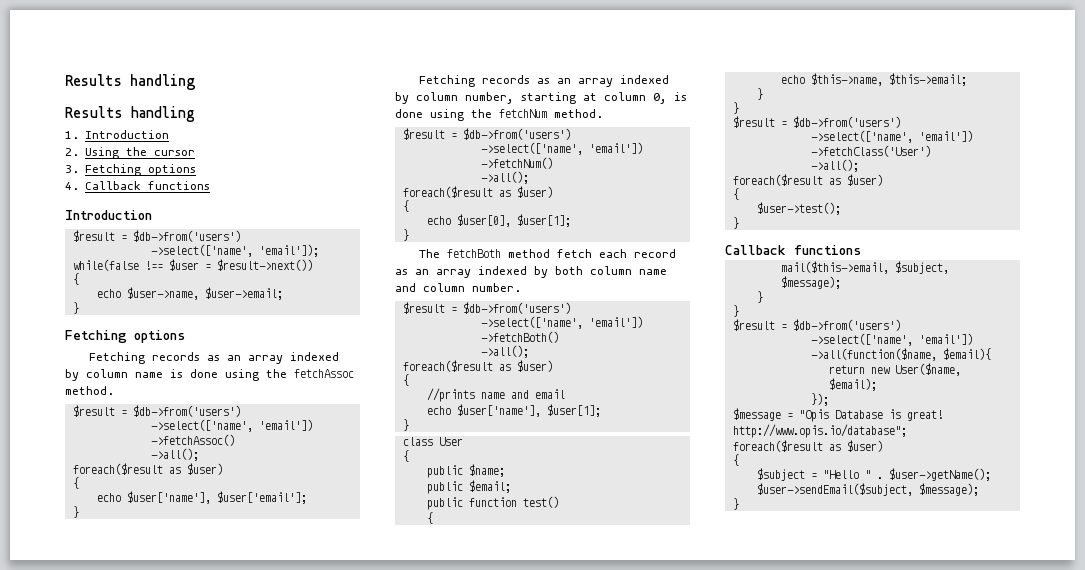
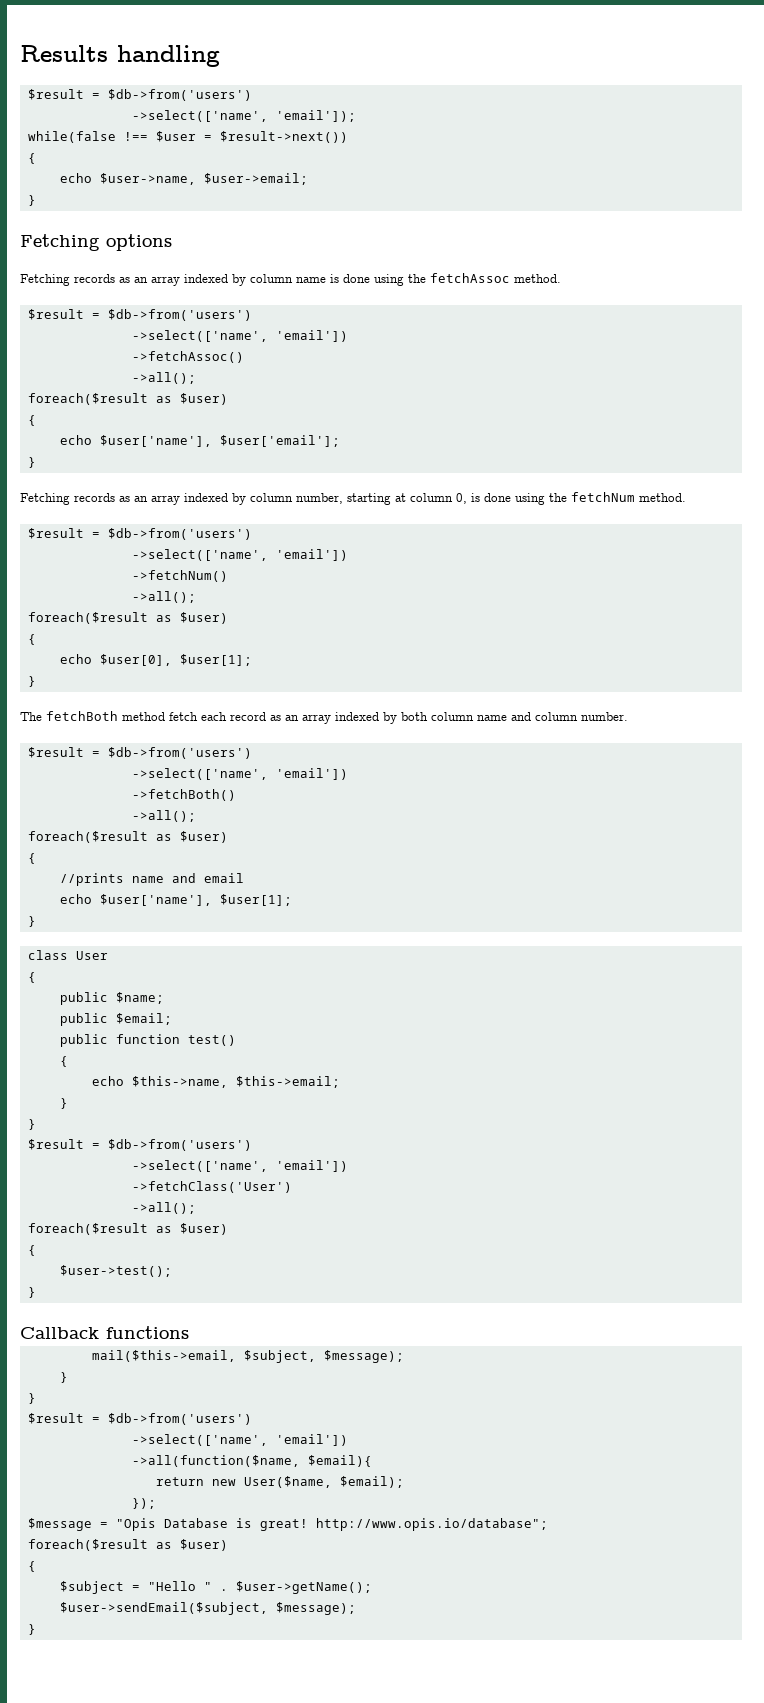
[65,74,195,90] [65,106,195,122] [65,130,170,139] [65,147,196,159] [65,164,197,176] [65,181,211,190] [65,210,152,220] Results handling // Results handling // 1. Introduction // 2. Using the cursor // 3. Fetching options // 4. Callback functions // Introduction -> [20,45,220,67] Results handling

